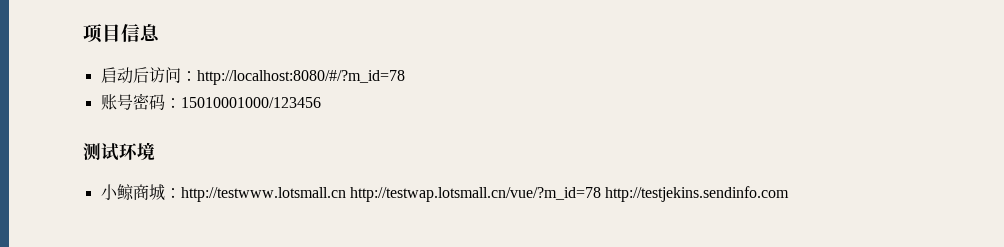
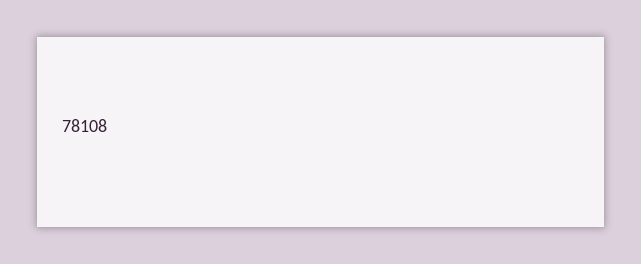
[83,24,160,43] [100,67,405,85] [100,93,321,110] [83,142,155,161] [100,184,790,202] 项目信息 // 启动后访问：http://localhost:8080/#/?m_id=78 // 账号密码：15010001000/123456 // 测试环境 // 小鲸商城：http://testwww.lotsmall.cn http://testwap.lotsmall.cn/vue/?m_id=78 http://testjekins.sendinfo.com -> [62,119,107,132] 78108

